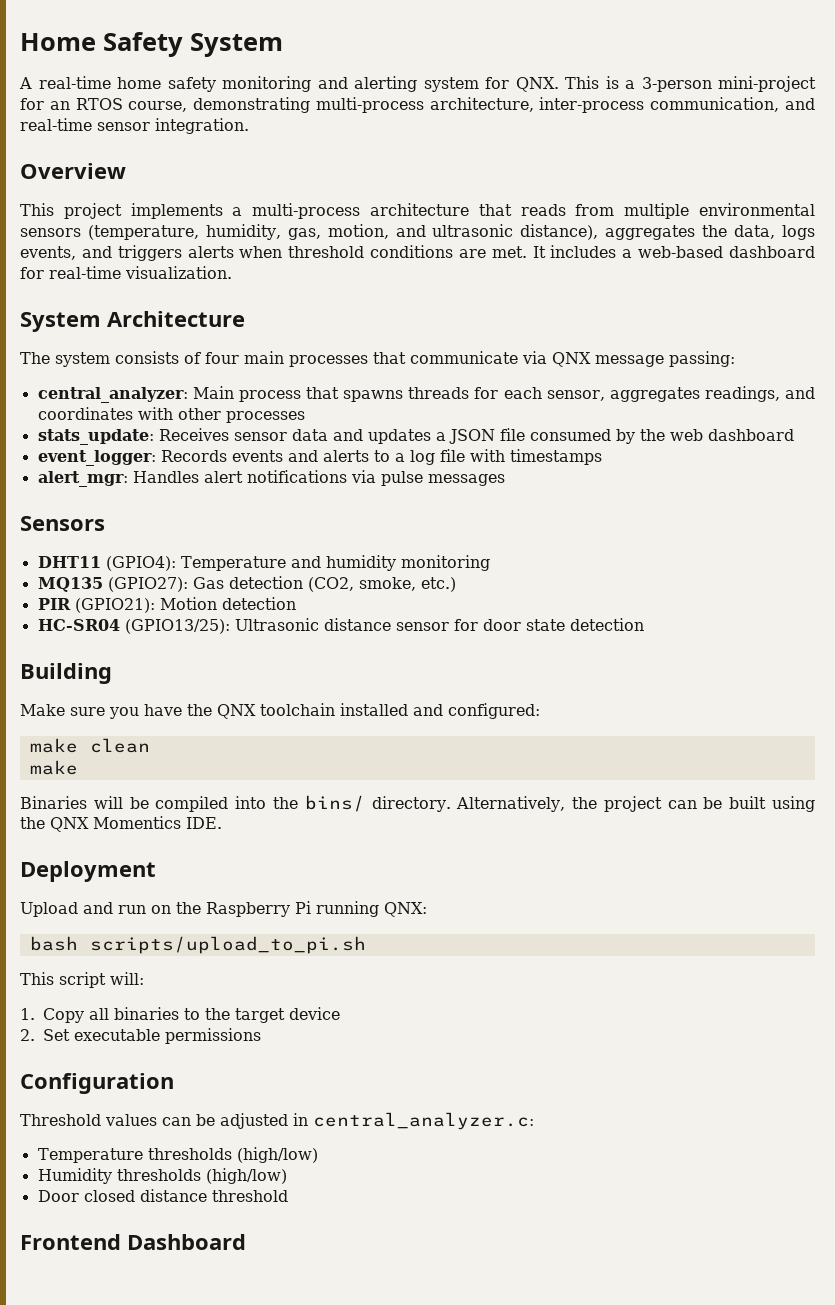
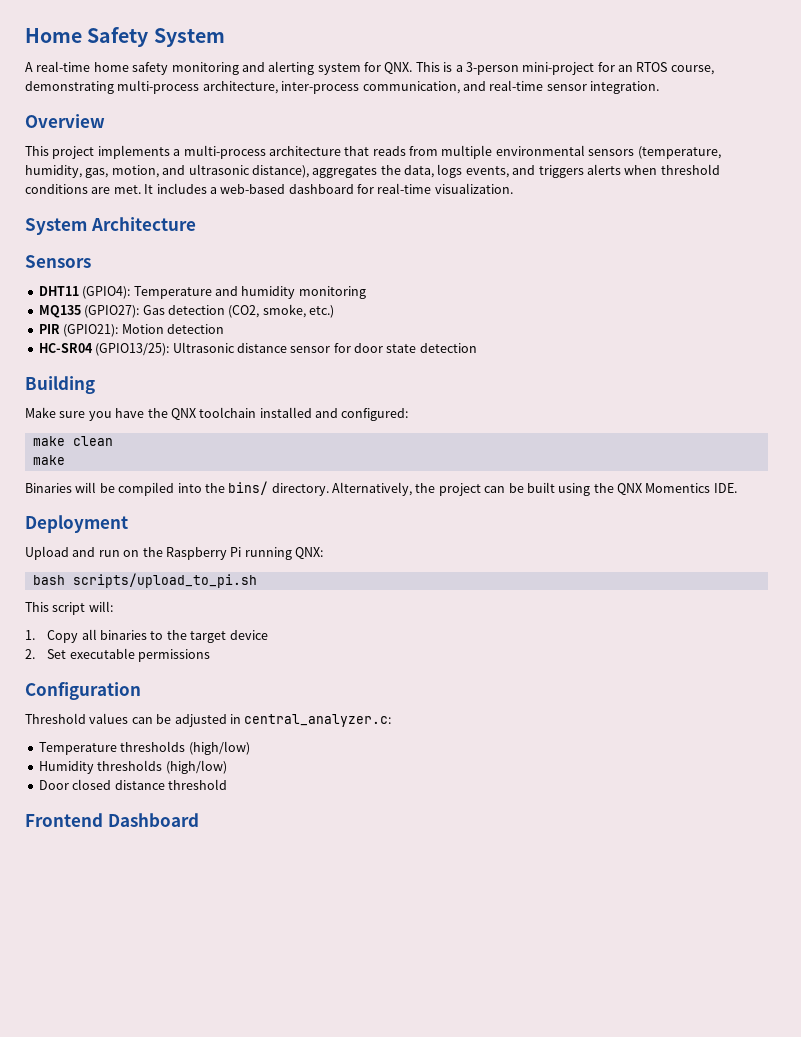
[20,351,735,367] [37,386,815,403] [37,407,305,423] [37,428,794,445] [37,449,602,466] [37,470,505,487] // The system consists of four main processes that communicate via QNX message passing: // central_analyzer: Main process that spawns threads for each sensor, aggregates readings, and coordinates with other processes // stats_update: Receives sensor data and updates a JSON file consumed by the web dashboard // event_logger: Records events and alerts to a log file with timestamps // alert_mgr: Handles alert notifications via pulse messages -> (196, 224) none

